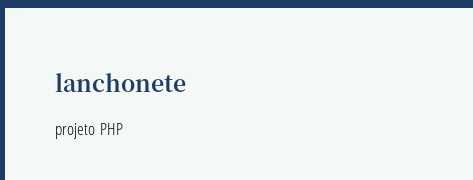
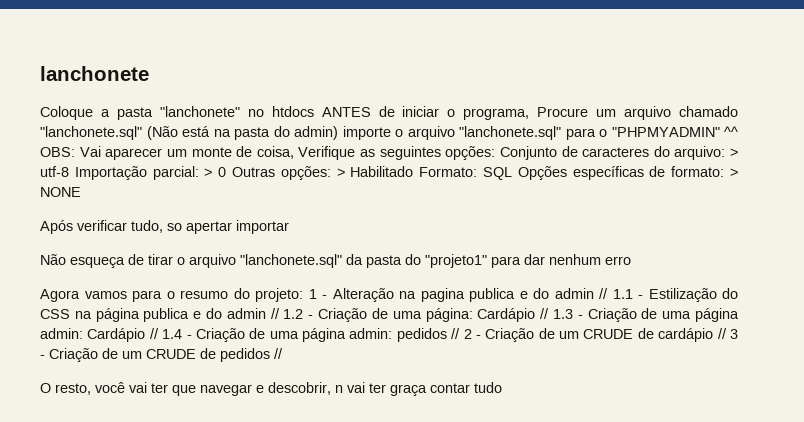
[55,123,123,139] projeto PHP -> [40,106,739,120] [40,126,738,140] [40,146,738,160] [40,166,738,180] [40,187,81,197] [40,220,289,234] [40,254,631,268] [40,288,738,302] [40,308,740,322] [40,328,739,342] [40,348,283,362] [40,382,502,396] Coloque a pasta "lanchonete" no htdocs ANTES de iniciar o programa, Procure um arquivo chamado "lanchonete.sql" (Não está na pasta do admin) importe o arquivo "lanchonete.sql" para o "PHPMYADMIN" ^^ OBS: Vai aparecer um monte de coisa, Verifique as seguintes opções: Conjunto de caracteres do arquivo: > utf-8 Importação parcial: > 0 Outras opções: > Habilitado Formato: SQL Opções específicas de formato: > NONE // Após verificar tudo, so apertar importar // Não esqueça de tirar o arquivo "lanchonete.sql" da pasta do "projeto1" para dar nenhum erro // Agora vamos para o resumo do projeto: 1 - Alteração na pagina publica e do admin // 1.1 - Estilização do CSS na página publica e do admin // 1.2 - Criação de uma página: Cardápio // 1.3 - Criação de uma página admin: Cardápio // 1.4 - Criação de uma página admin: pedidos // 2 - Criação de um CRUDE de cardápio // 3 - Criação de um CRUDE de pedidos // // O resto, você vai ter que navegar e descobrir, n vai ter graça contar tudo

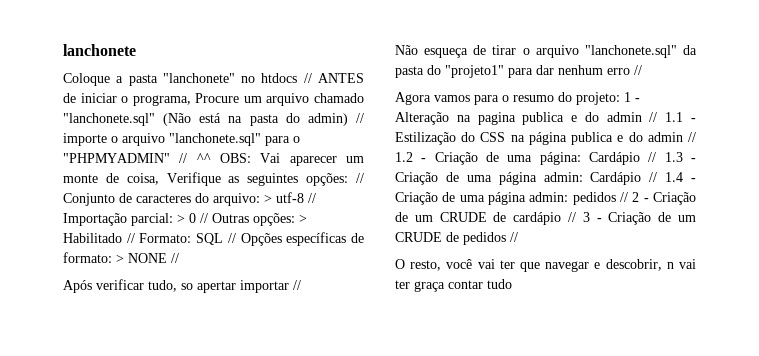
(314, 111) none -> [303,73,312,83] //
(338, 133) none -> [356,113,364,123] //
(720, 132) none -> [179,153,188,163] //
(496, 153) none -> [356,173,364,183] //
(69, 171) none -> [308,193,316,203] //
(227, 172) none -> [200,213,208,223] //
(414, 171) none -> [126,233,135,243] //
(513, 173) none -> [227,233,236,243] //
(81, 192) none -> [171,253,179,263] //
(289, 227) none -> [293,280,301,290] //
(631, 260) none -> [634,65,642,75] //

